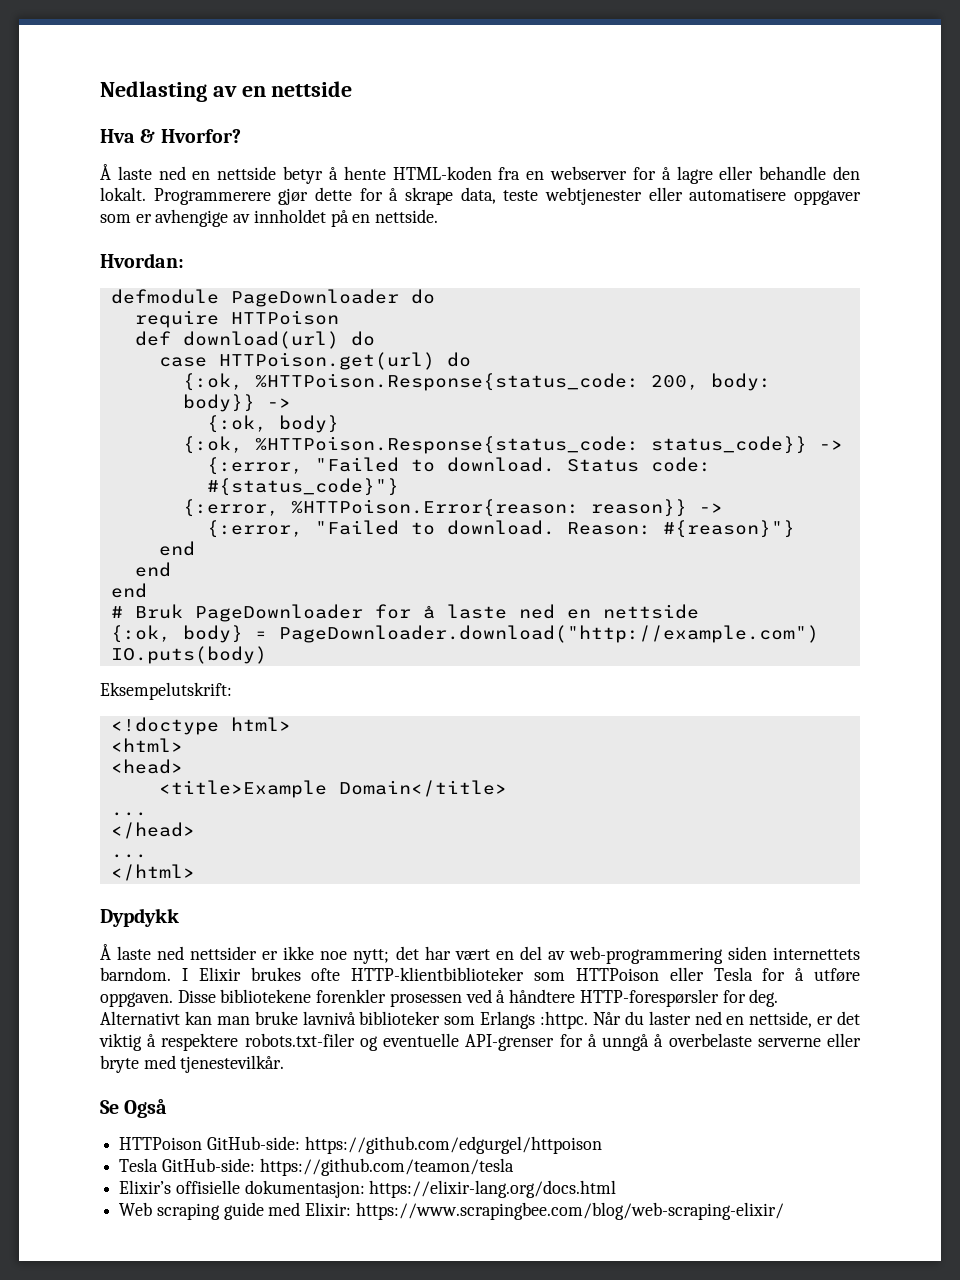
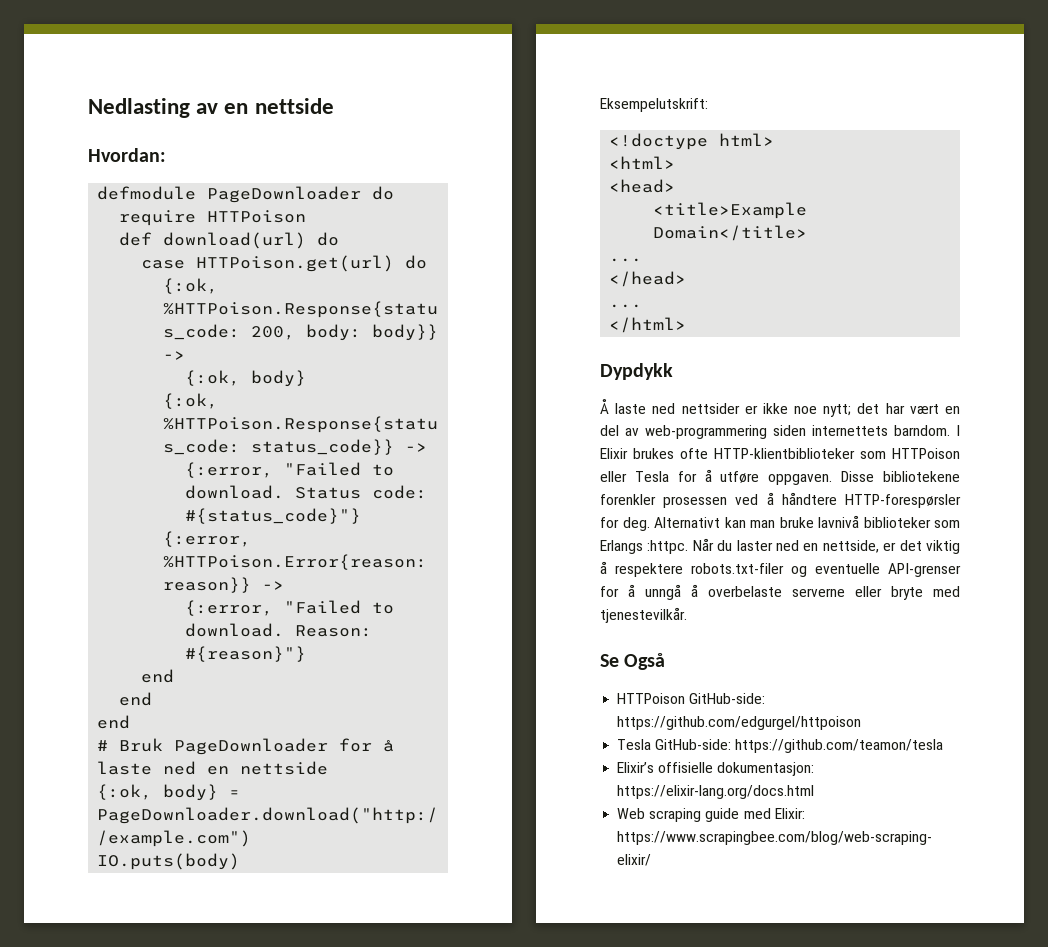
[100,129,241,143] [100,164,861,184] [100,187,861,205] [100,209,439,227] // Hva & Hvorfor? // Å laste ned en nettside betyr å hente HTML-koden fra en webserver for å lagre eller behandle den lokalt. Programmerere gjør dette for å skrape data, teste webtjenester eller automatisere oppgaver som er avhengige av innholdet på en nettside. -> (334, 106) none

